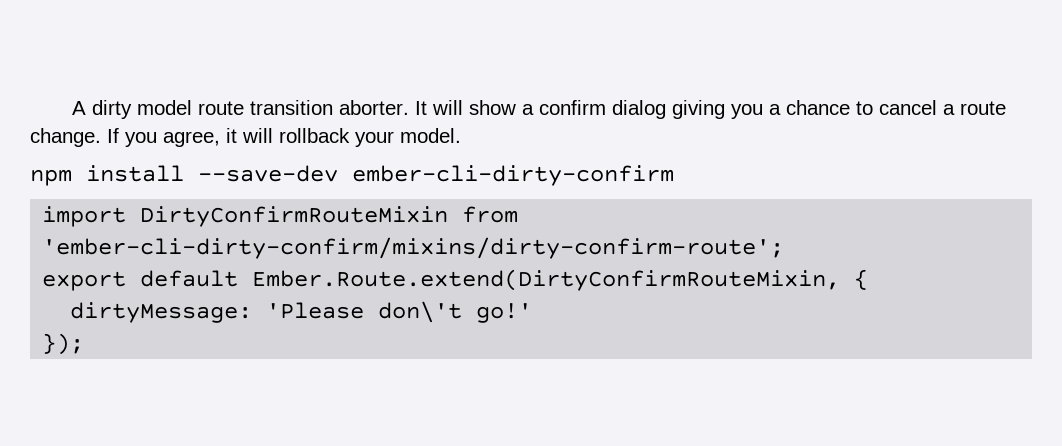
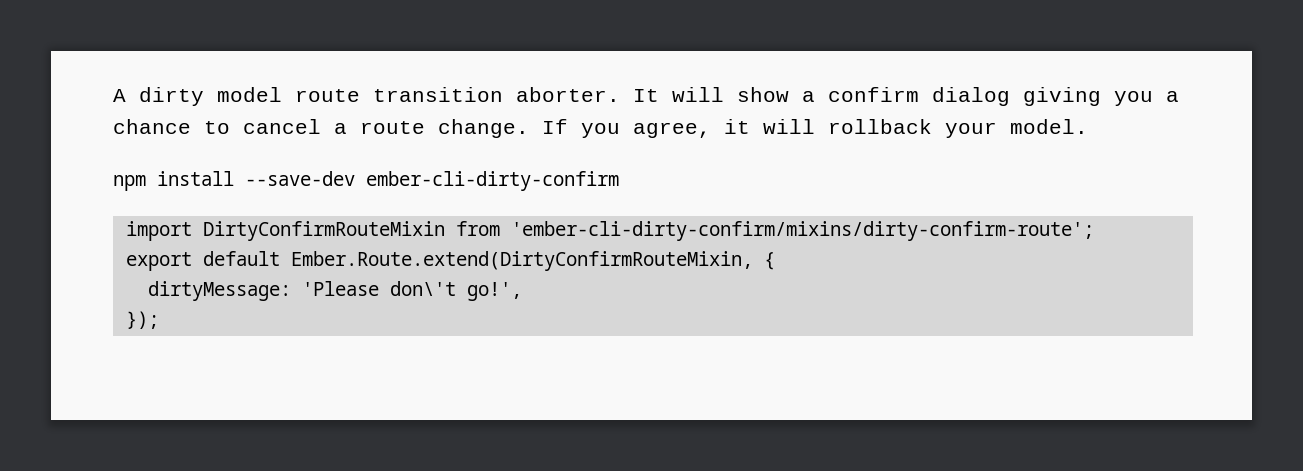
[476,303,533,323] go!' -> [466,282,522,301] go!',

